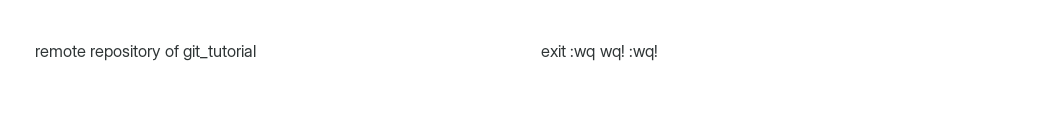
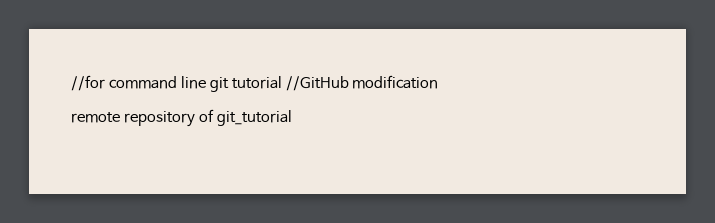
(35, 51) none -> [71,75,439,92] //for command line git tutorial //GitHub modification //
[541,45,659,61] // exit :wq wq! :wq! -> (292, 118) none

